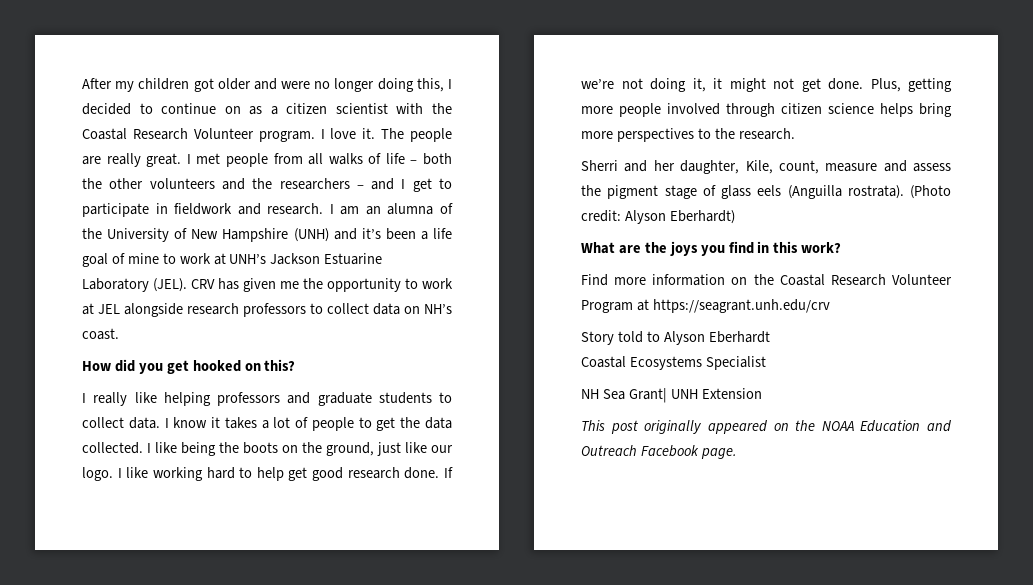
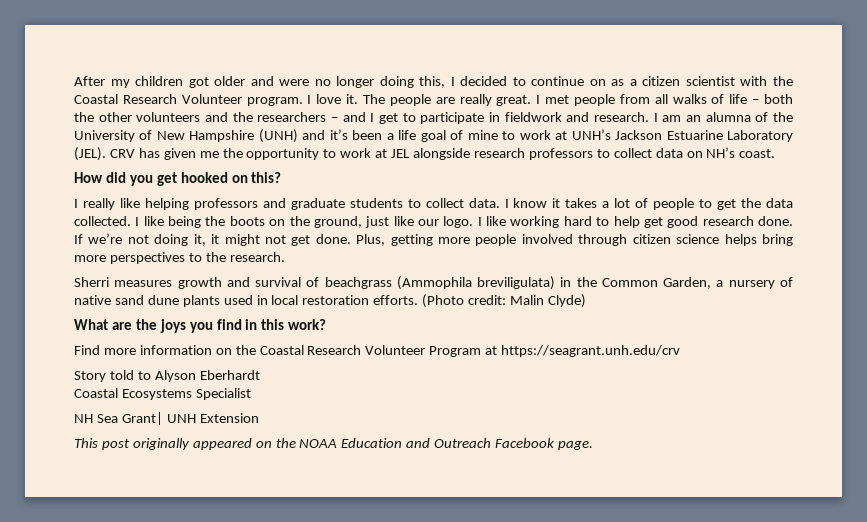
[624,160,951,174] [581,185,951,199] [581,210,735,224] and her daughter, Kile, count, measure and assess the pigment stage of glass eels (Anguilla rostrata). (Photo credit: Alyson Eberhardt) -> [114,276,793,290] [74,294,586,308] measures growth and survival of beachgrass (Ammophila breviligulata) in the Common Garden, a nursery of native sand dune plants used in local restoration efforts. (Photo credit: Malin Clyde)

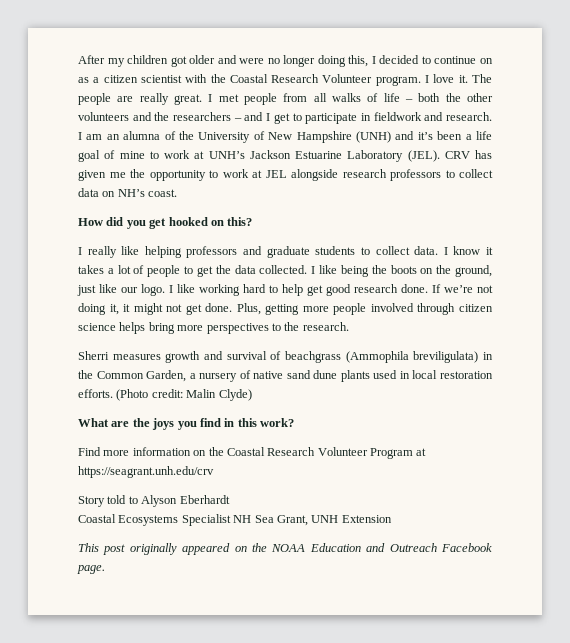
(251, 394) // -> (231, 520) none
[121,412,163,425] Grant| -> [276,515,308,526] Grant,

